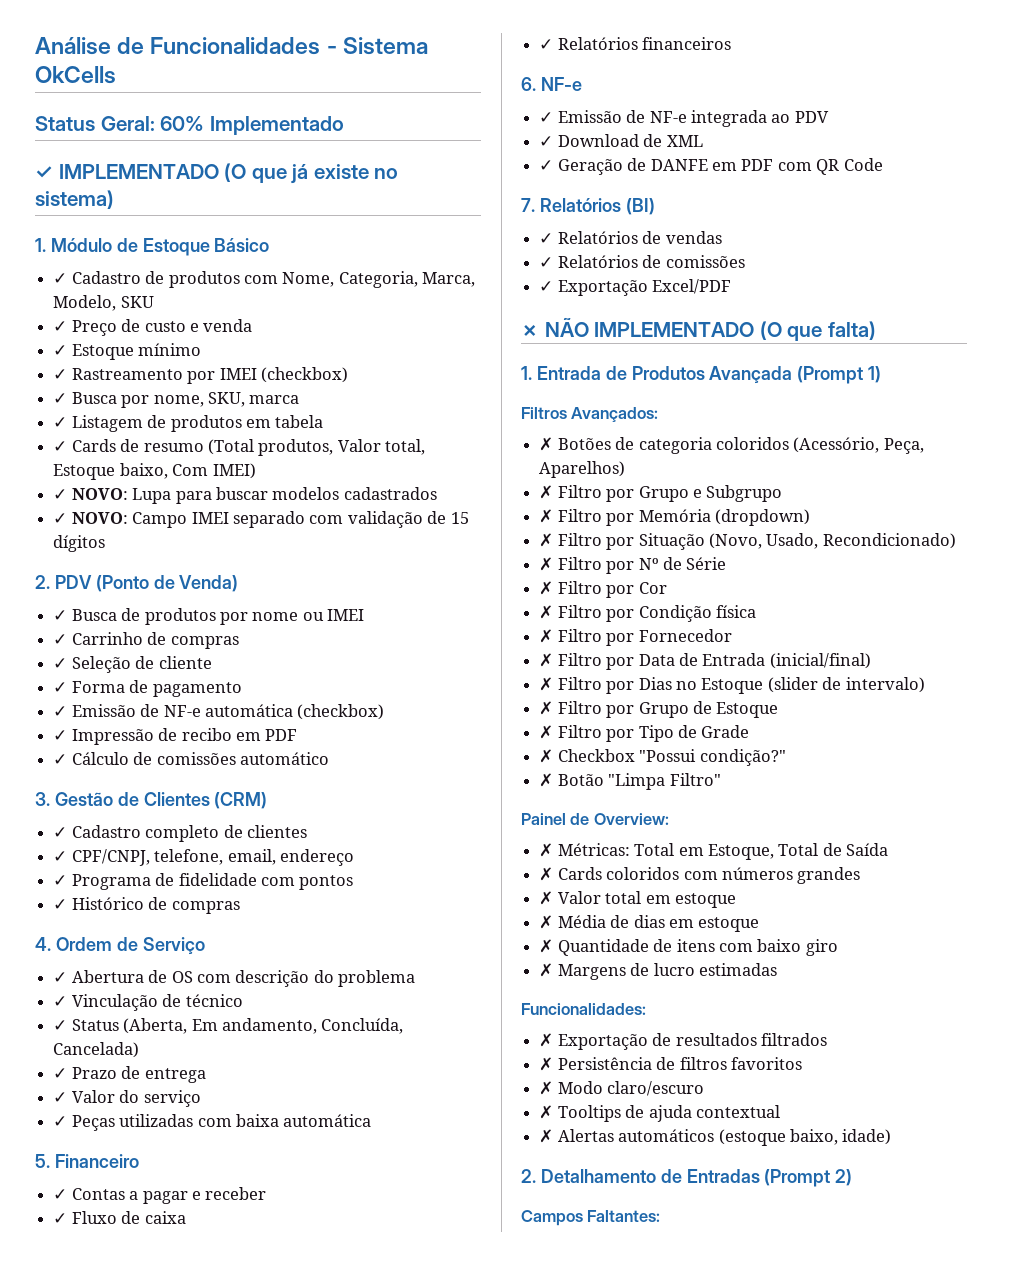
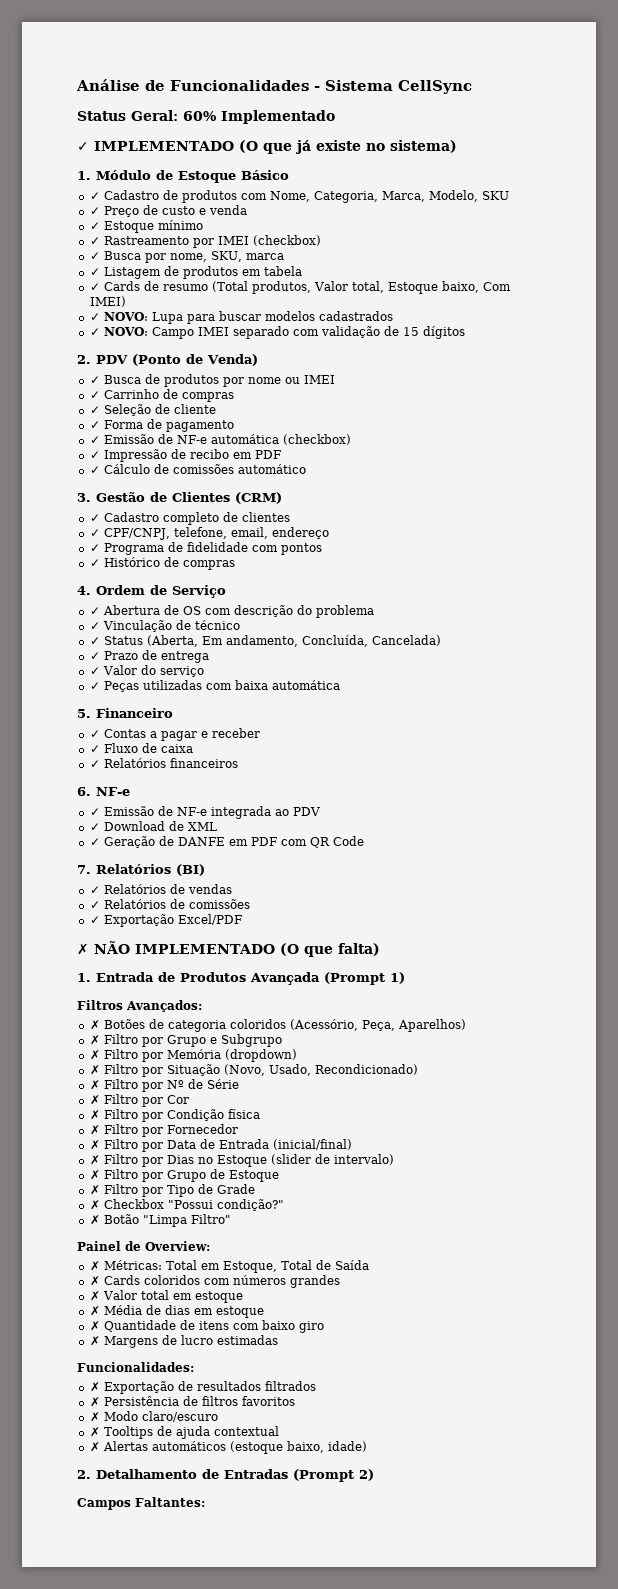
[35,66,116,84] OkCells -> [398,80,472,94] CellSync

